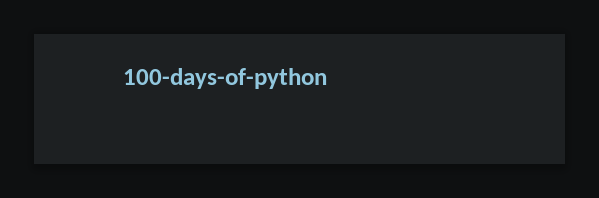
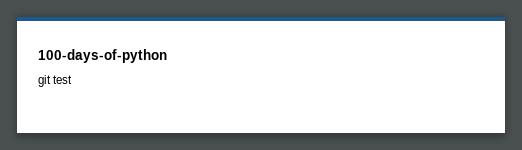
(327, 78) none -> [38,75,73,87] // git test

